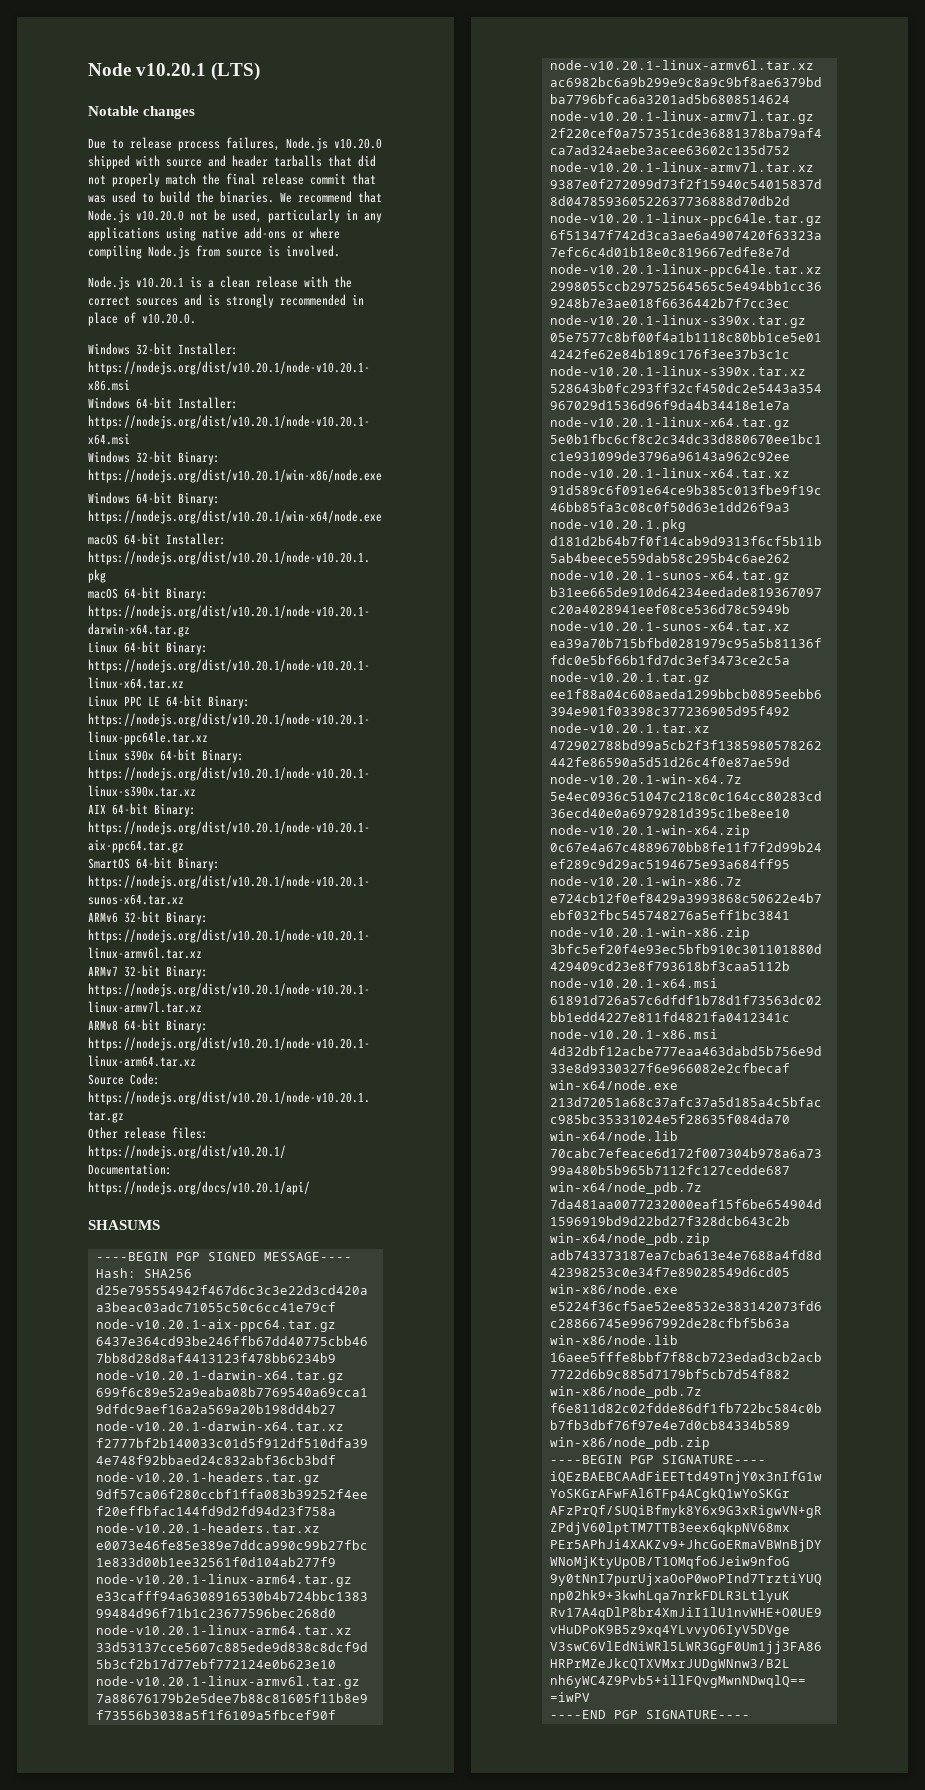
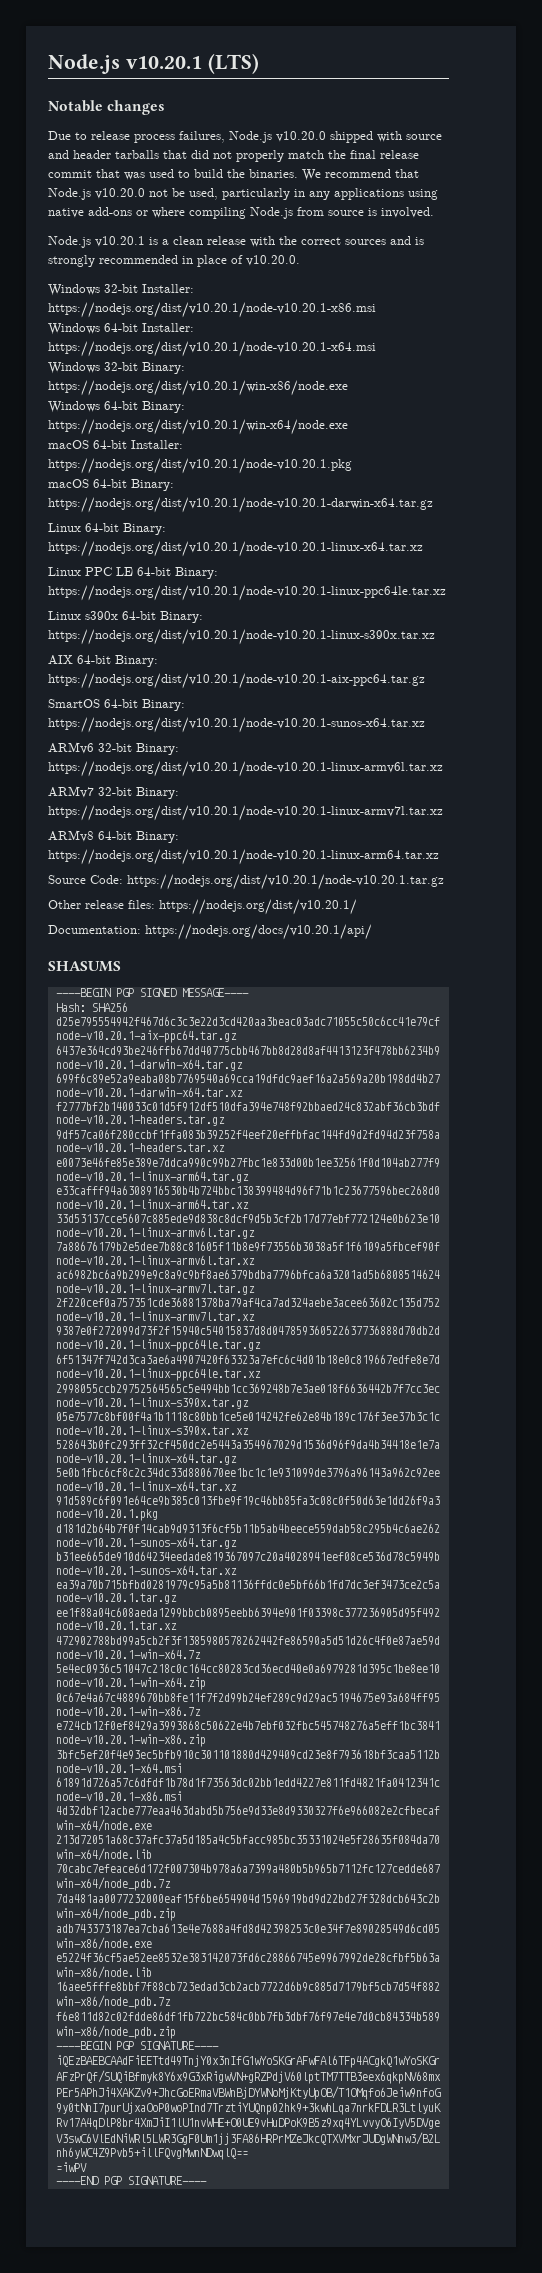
[88,63,131,76] Node -> [48,54,120,74] Node.js

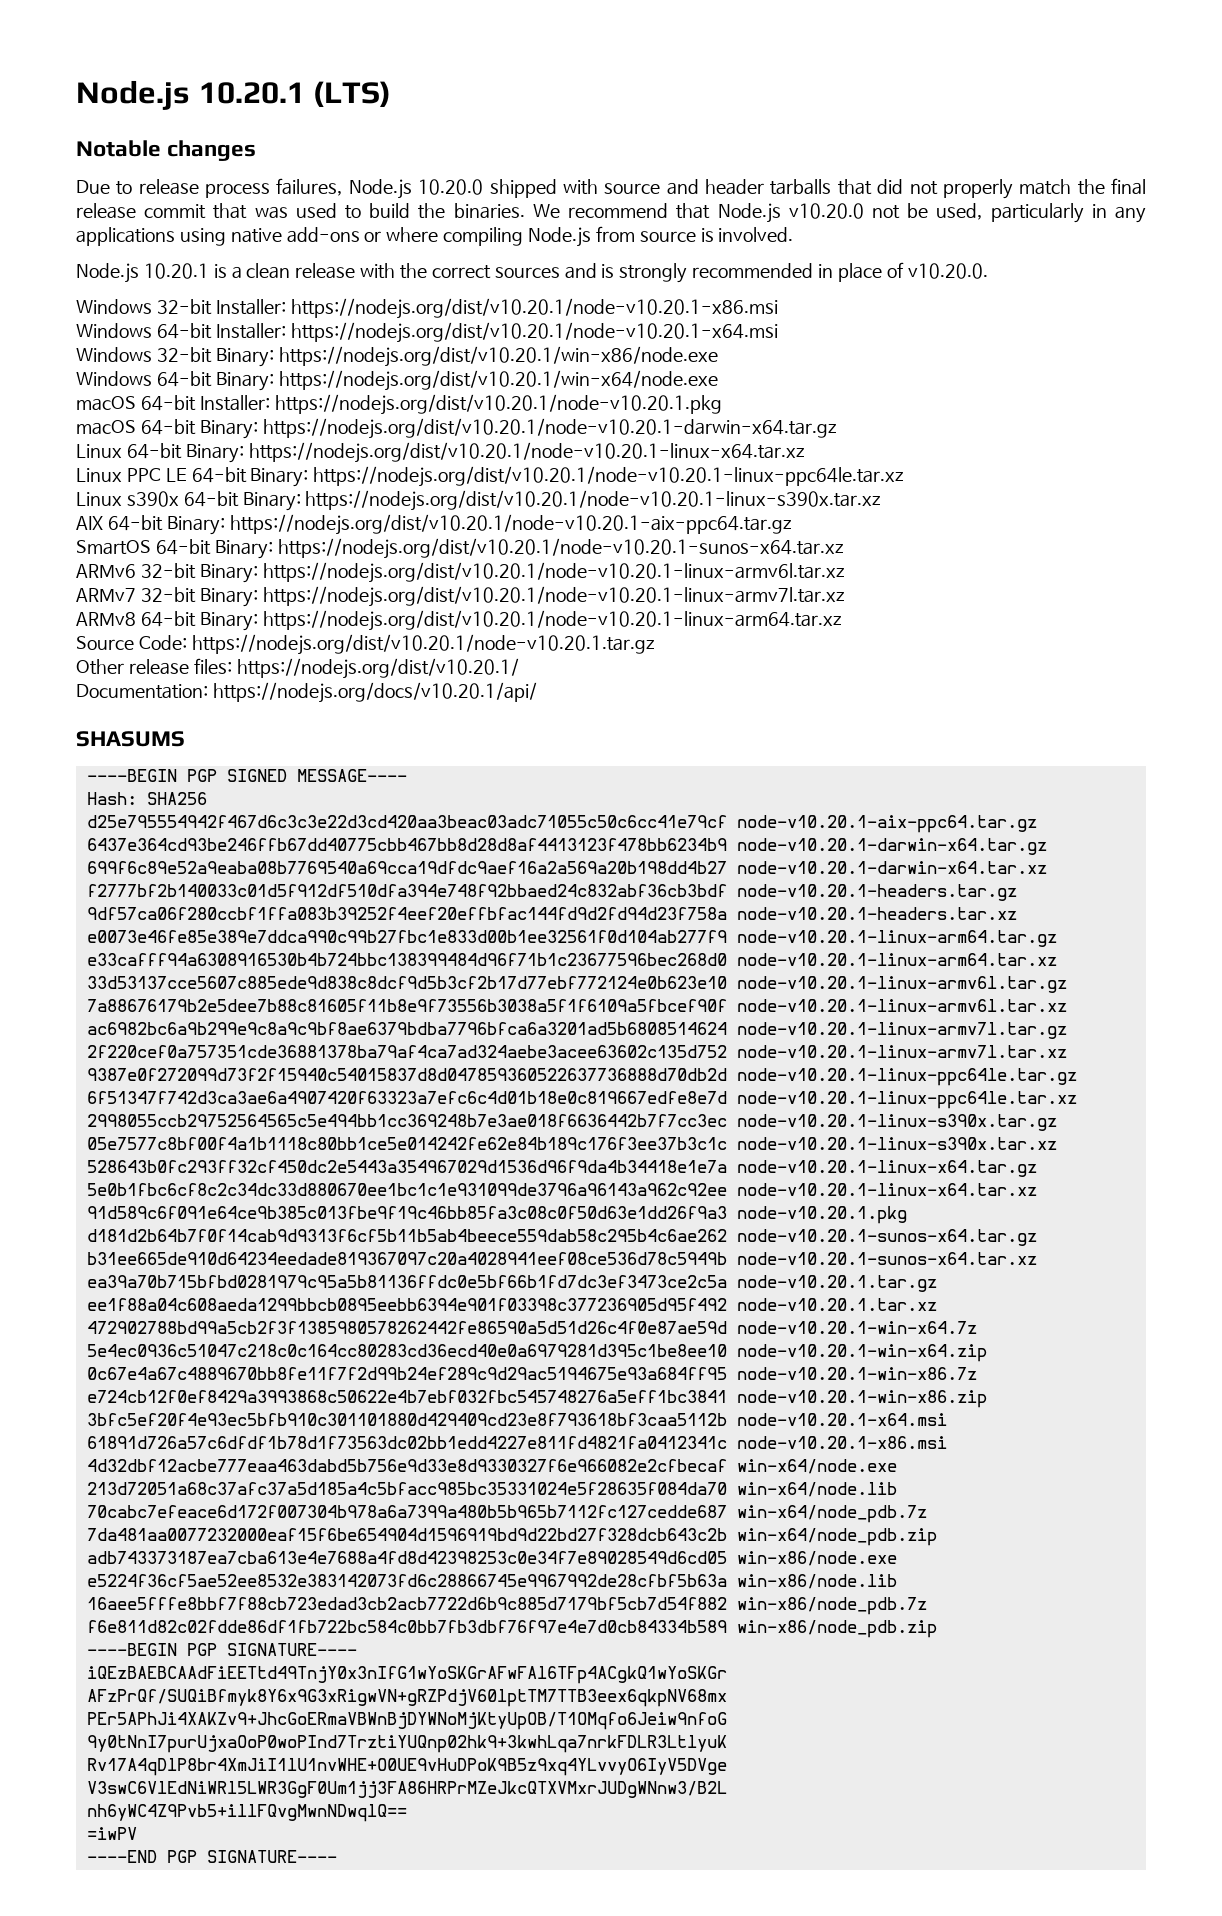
[48,54,202,74] Node.js v10.20.1 -> [76,80,305,110] Node.js 10.20.1
[276,131,326,142] v10.20.0 -> [418,179,484,195] 10.20.0
[95,236,145,247] v10.20.1 -> [143,263,209,279] 10.20.1

